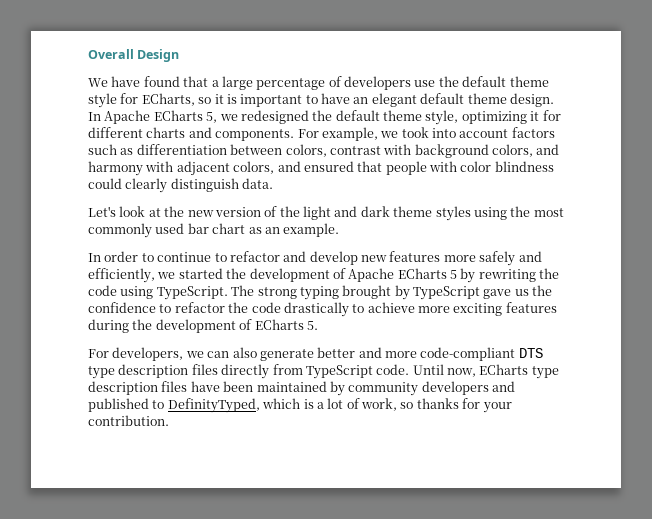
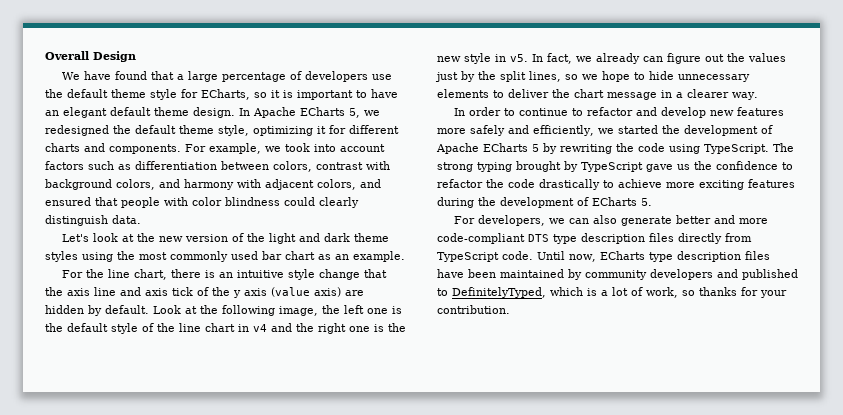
(340, 230) none -> [62,269,388,280] [45,287,364,298] [45,305,402,316] [45,323,406,334] [437,53,786,64] [435,71,750,82] [437,89,758,100] // For the line chart, there is an intuitive style change that the axis line and axis tick of the y axis (value axis) are hidden by default. Look at the following image, the left one is the default style of the line chart in v4 and the right one is the new style in v5. In fact, we already can figure out the values just by the split lines, so we hope to hide unnecessary elements to deliver the chart message in a clearer way.
[167,398,260,413] DefinityTyped, -> [452,287,546,298] DefinitelyTyped,

